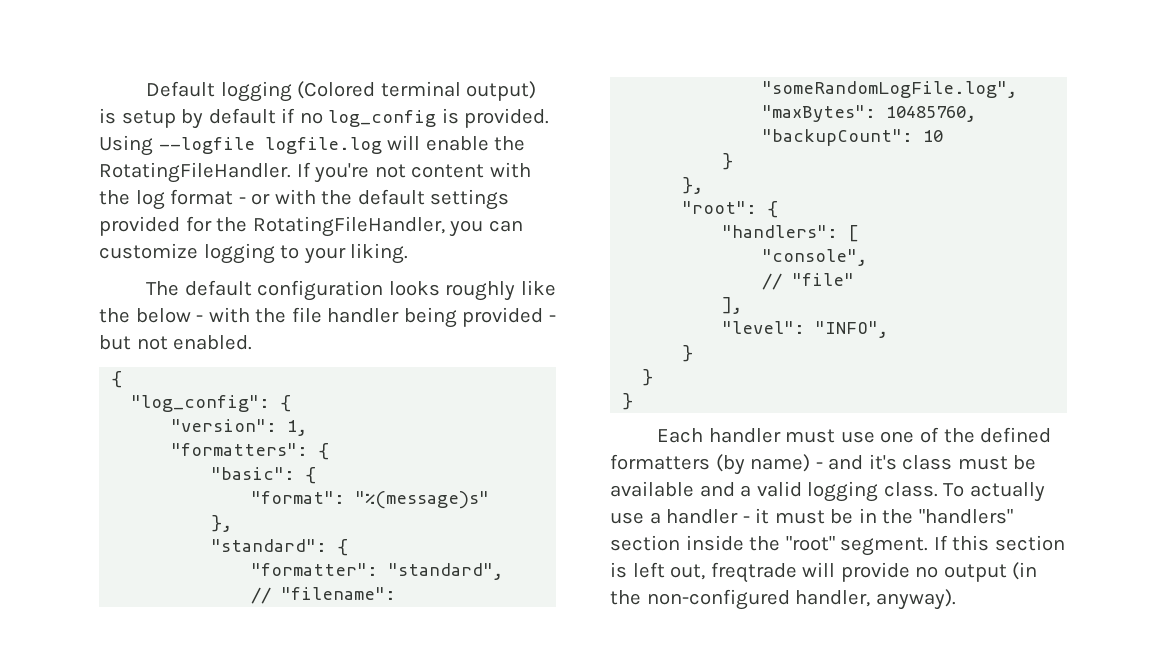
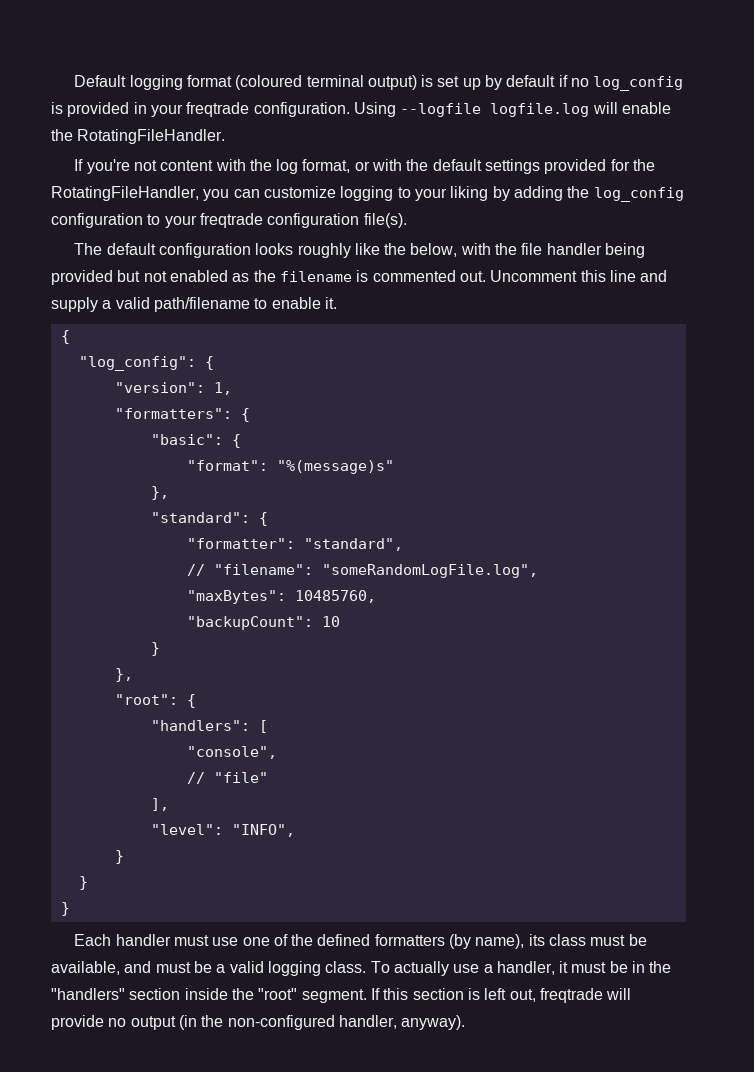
[297,81,376,99] (Colored -> [186,75,303,90] format (coloured
[121,110,176,128] setup -> [437,76,481,90] set up
[464,108,550,128] provided. -> [67,102,350,117] provided in your freqtrade configuration.
(291, 172) none -> (226, 136) //
[170,189,246,205] format - -> [302,159,351,173] format,
[350,243,409,264] liking. -> [450,186,684,202] [51,213,407,228] liking by adding the log_config configuration to your freqtrade configuration file(s).
[135,308,204,323] below - -> [410,243,458,257] below,
[548,315,556,322] - -> (113, 277) none
[173,335,253,350] enabled. -> [169,270,668,282] [51,297,337,312] enabled as the filename is commented out. Uncomment this line and supply a valid path/filename to enable it.
[750,454,1037,472] [610,481,735,497] name) - and it's class must be available and -> [475,934,647,949] [51,961,212,975] name), its class must be available, and must be
[666,509,750,524] handler - -> [496,961,555,975] handler,

